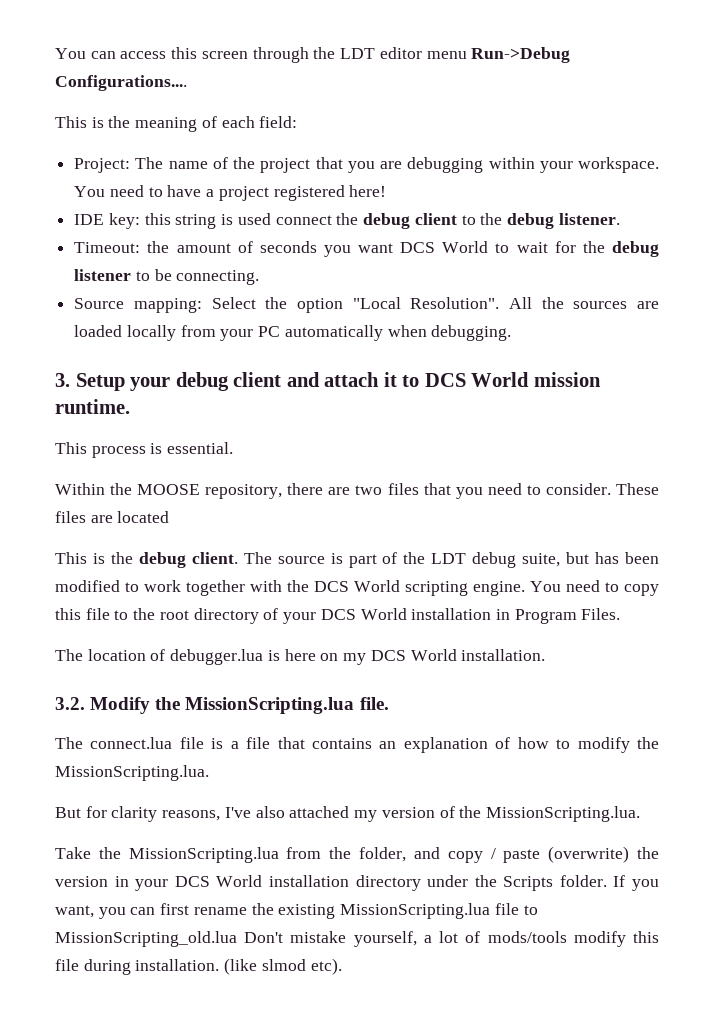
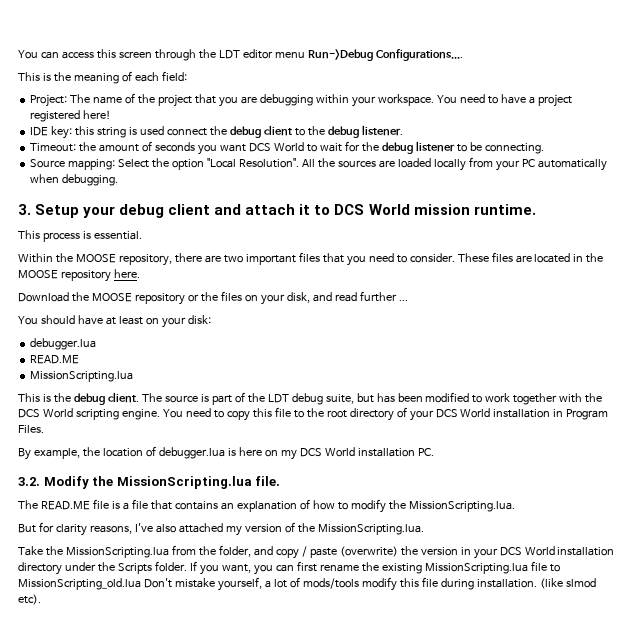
(383, 490) none -> [245,254,296,265] important
(170, 517) none -> [573,253,604,263] [18,269,140,282] [18,291,408,305] [18,315,211,328] [30,338,97,350] [30,355,80,364] [30,371,134,382] in the MOOSE repository here. // Download the MOOSE repository or the files on your disk, and read further ... // You should have at least on your disk: // debugger.lua // READ.ME // MissionScripting.lua
[55,649,83,661] The -> [18,447,100,460] By example, the
[461,649,546,661] installation. -> [357,448,434,457] installation PC.
[90,737,173,749] connect.lua -> [40,501,90,510] READ.ME

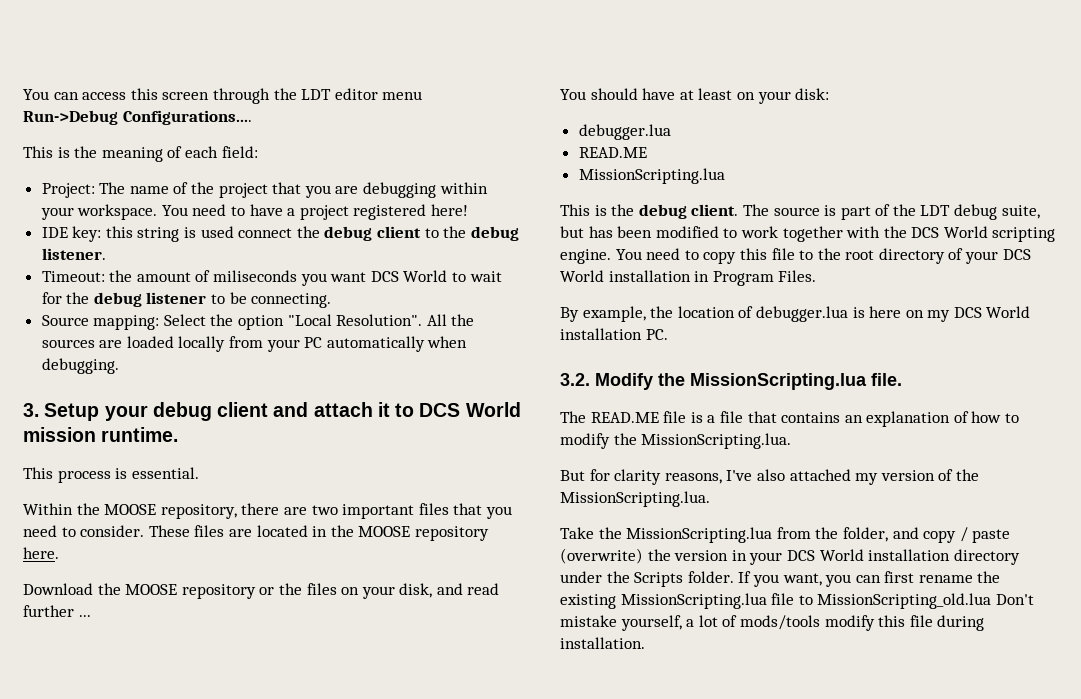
[154,142,195,152] seconds -> [213,270,298,282] miliseconds
[539,578,596,589] [18,594,41,605] (like slmod etc). -> (645, 643) none

